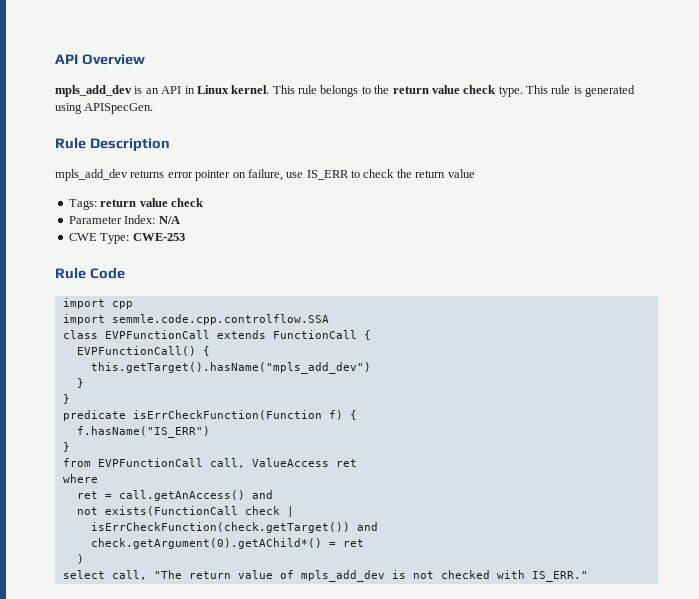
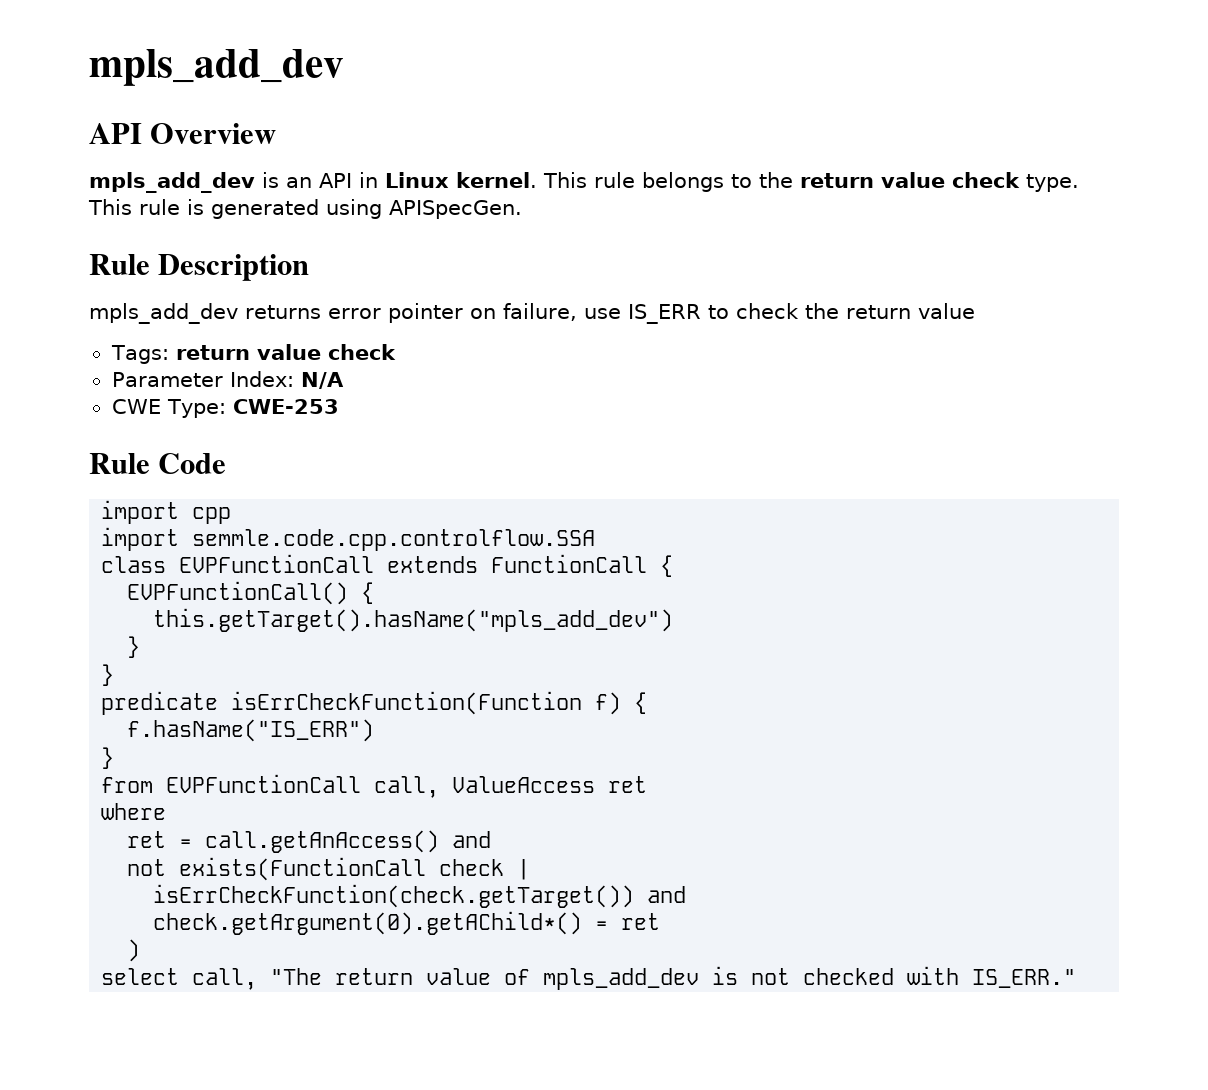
(55, 59) none -> [89,49,344,86] mpls_add_dev //

